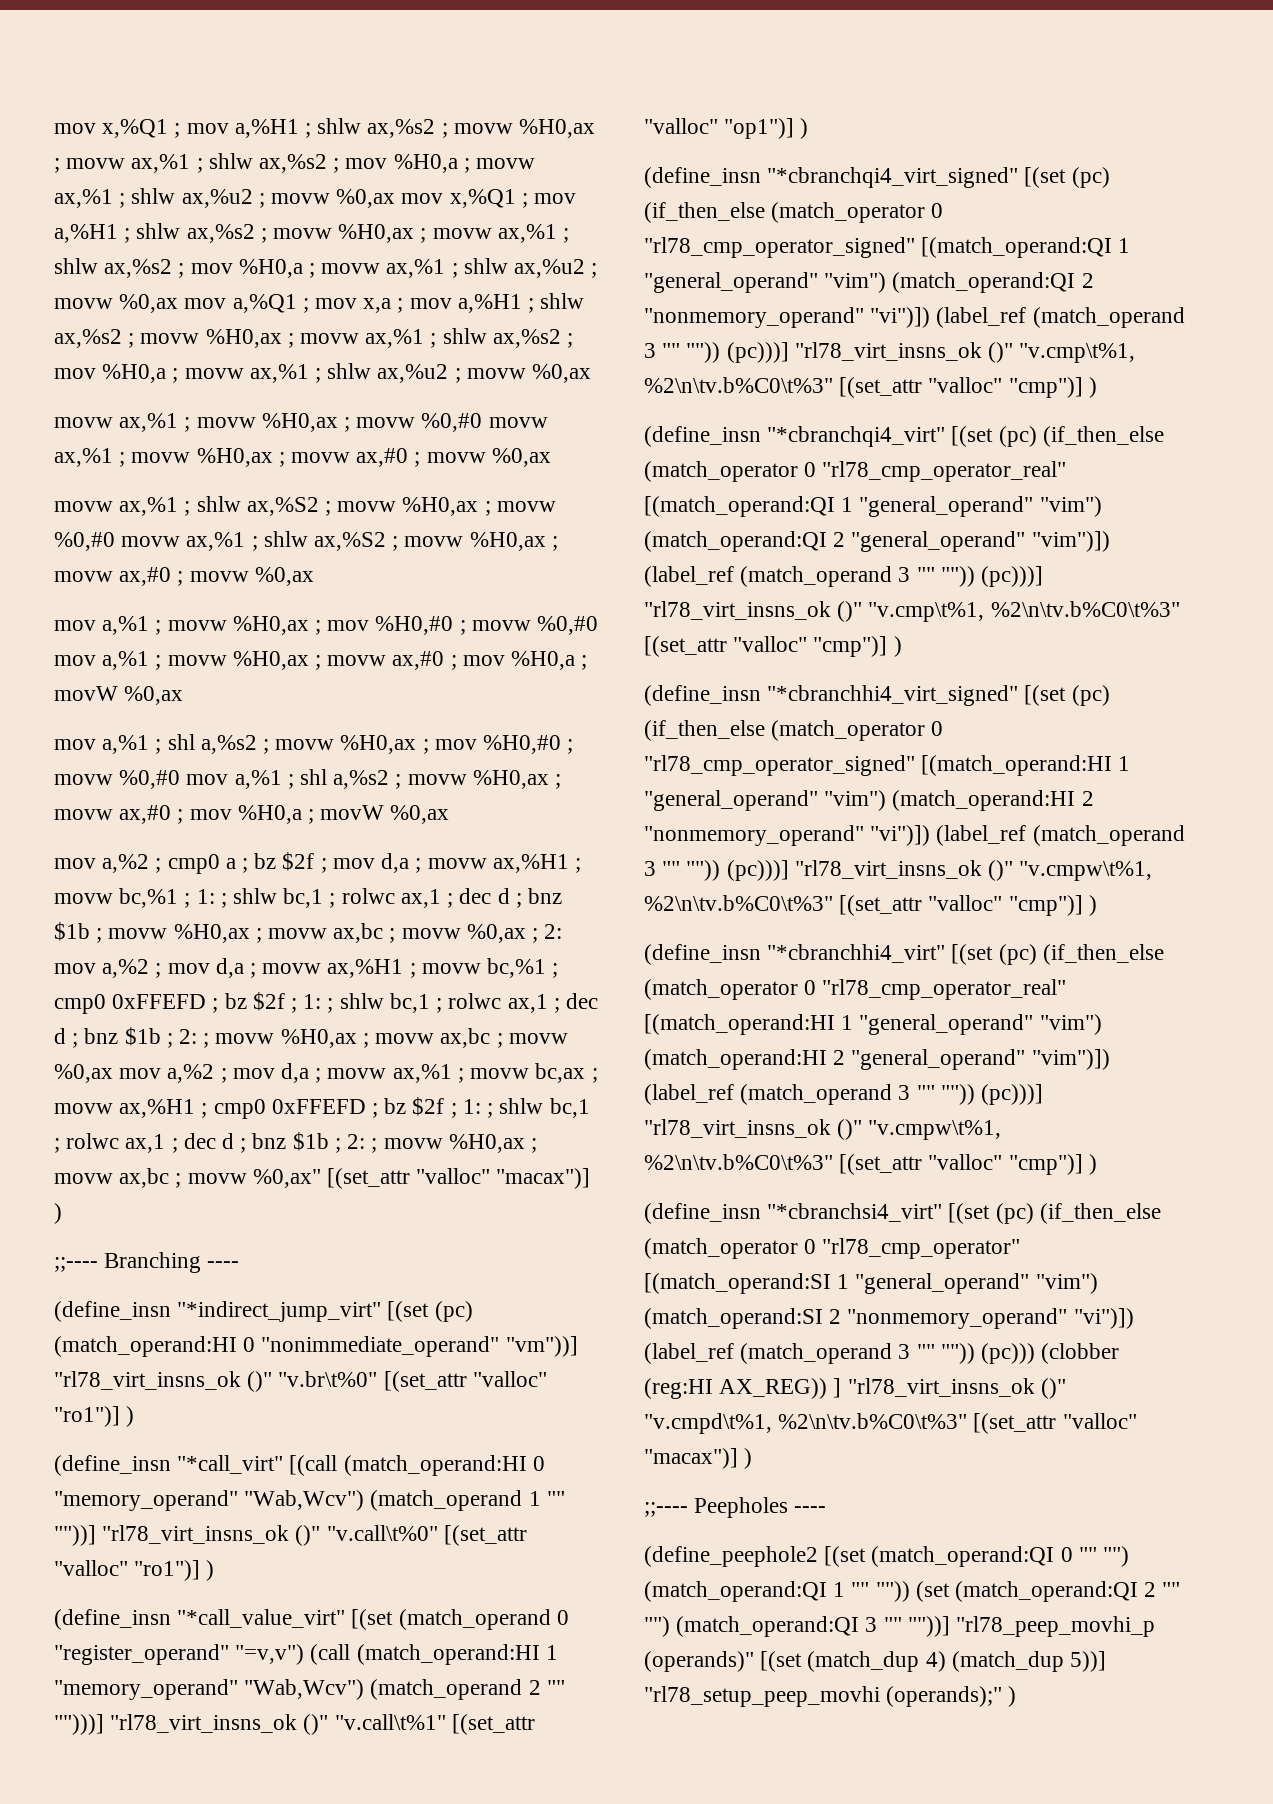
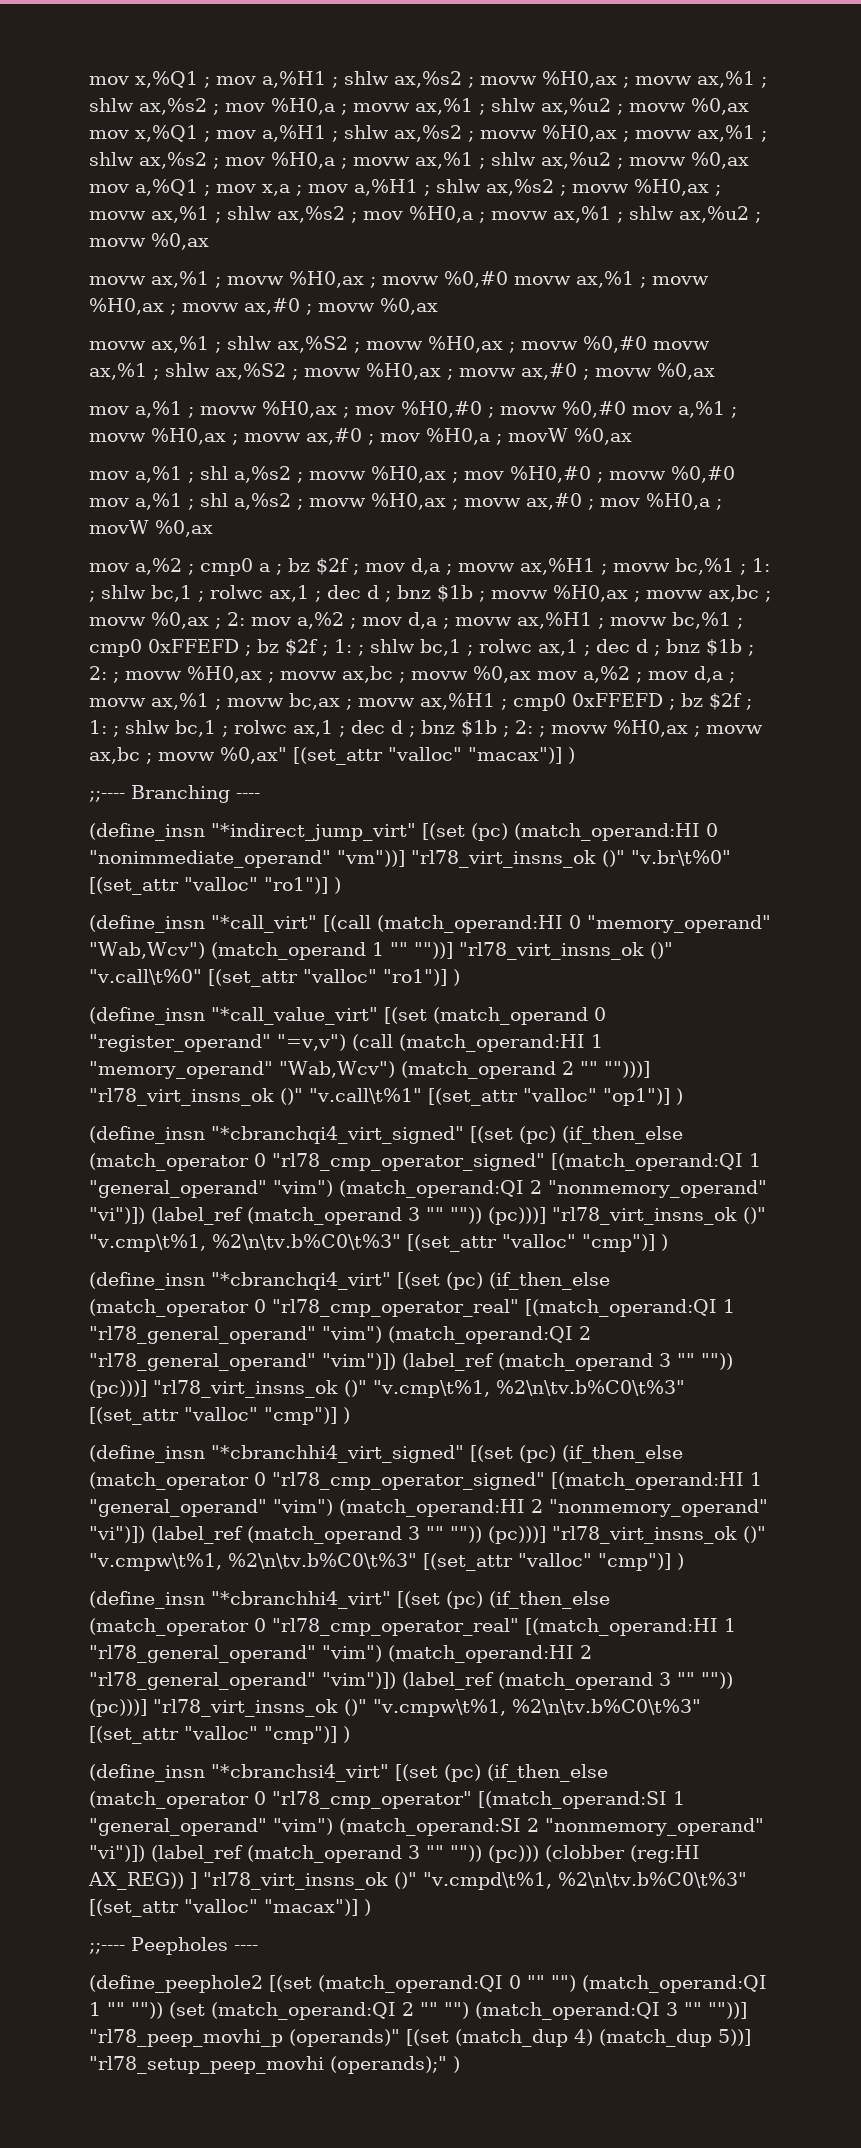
[859,496,1102,517] [644,531,1026,552] "general_operand" "vim") (match_operand:QI 2 "general_operand" -> [89,1326,591,1344] [89,1353,316,1371] "rl78_general_operand" "vim") (match_operand:QI 2 "rl78_general_operand"
[859,1014,1102,1035] [644,1049,1026,1070] "general_operand" "vim") (match_operand:HI 2 "general_operand" -> [89,1645,592,1663] [89,1672,316,1690] "rl78_general_operand" "vim") (match_operand:HI 2 "rl78_general_operand"

